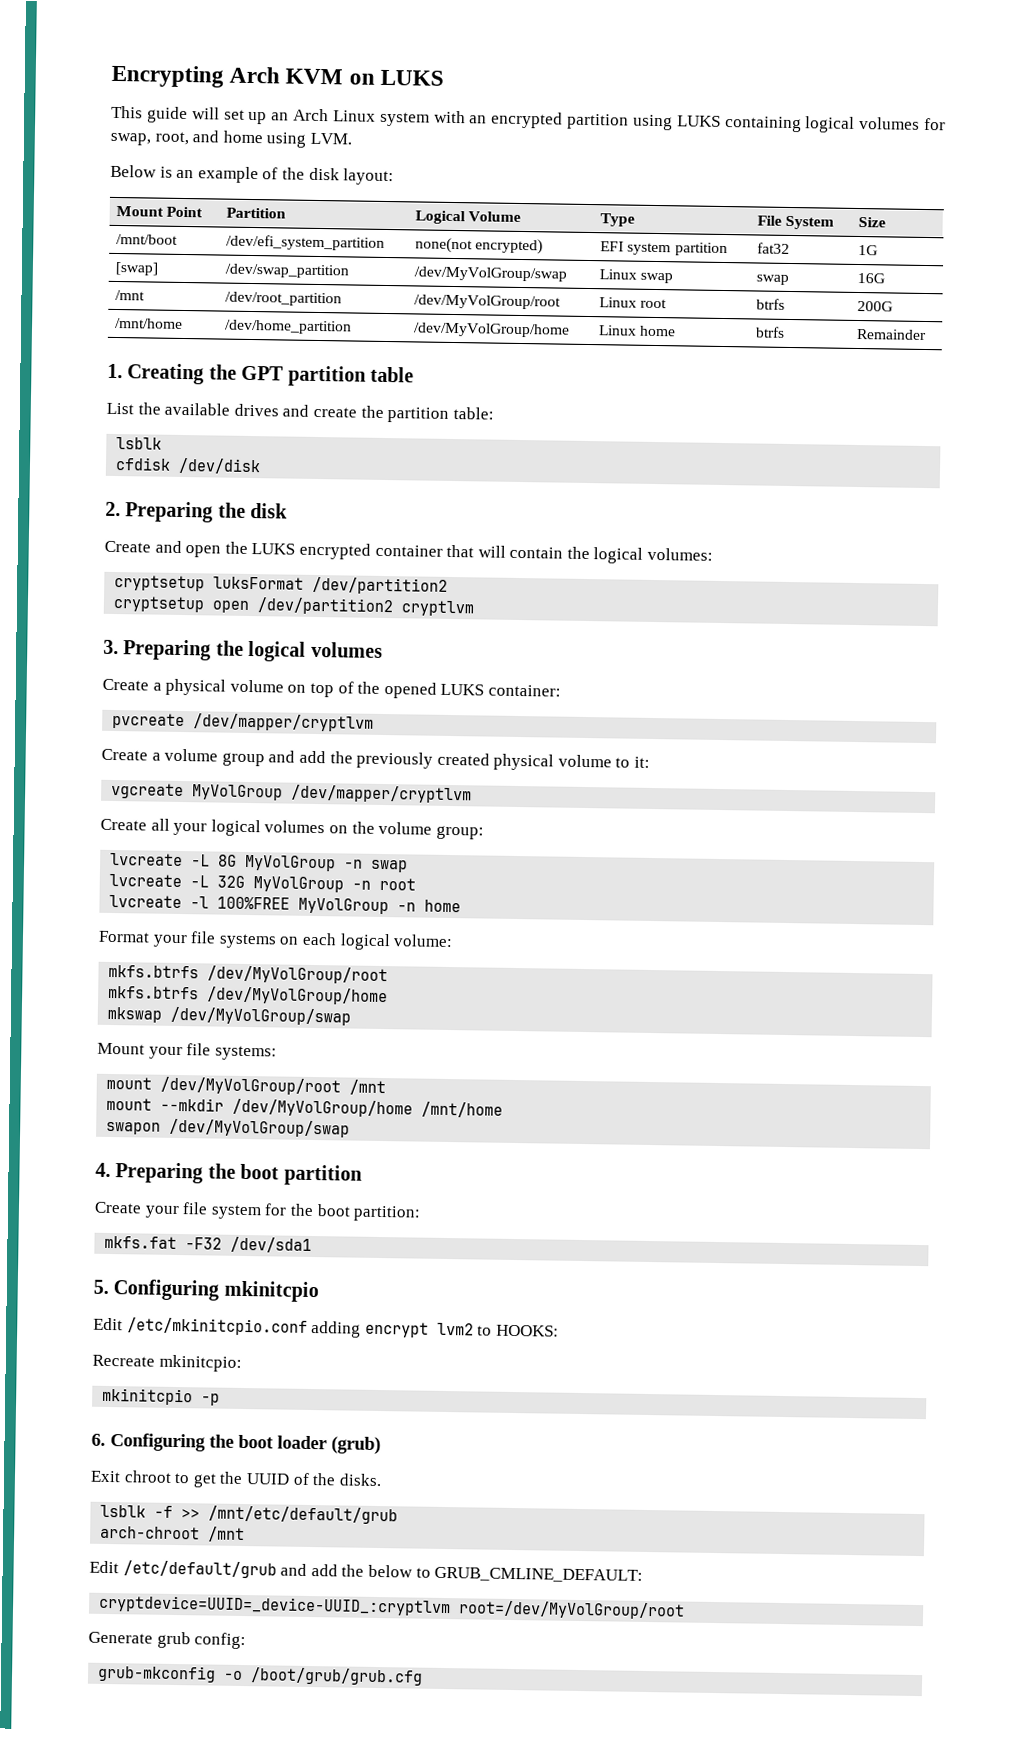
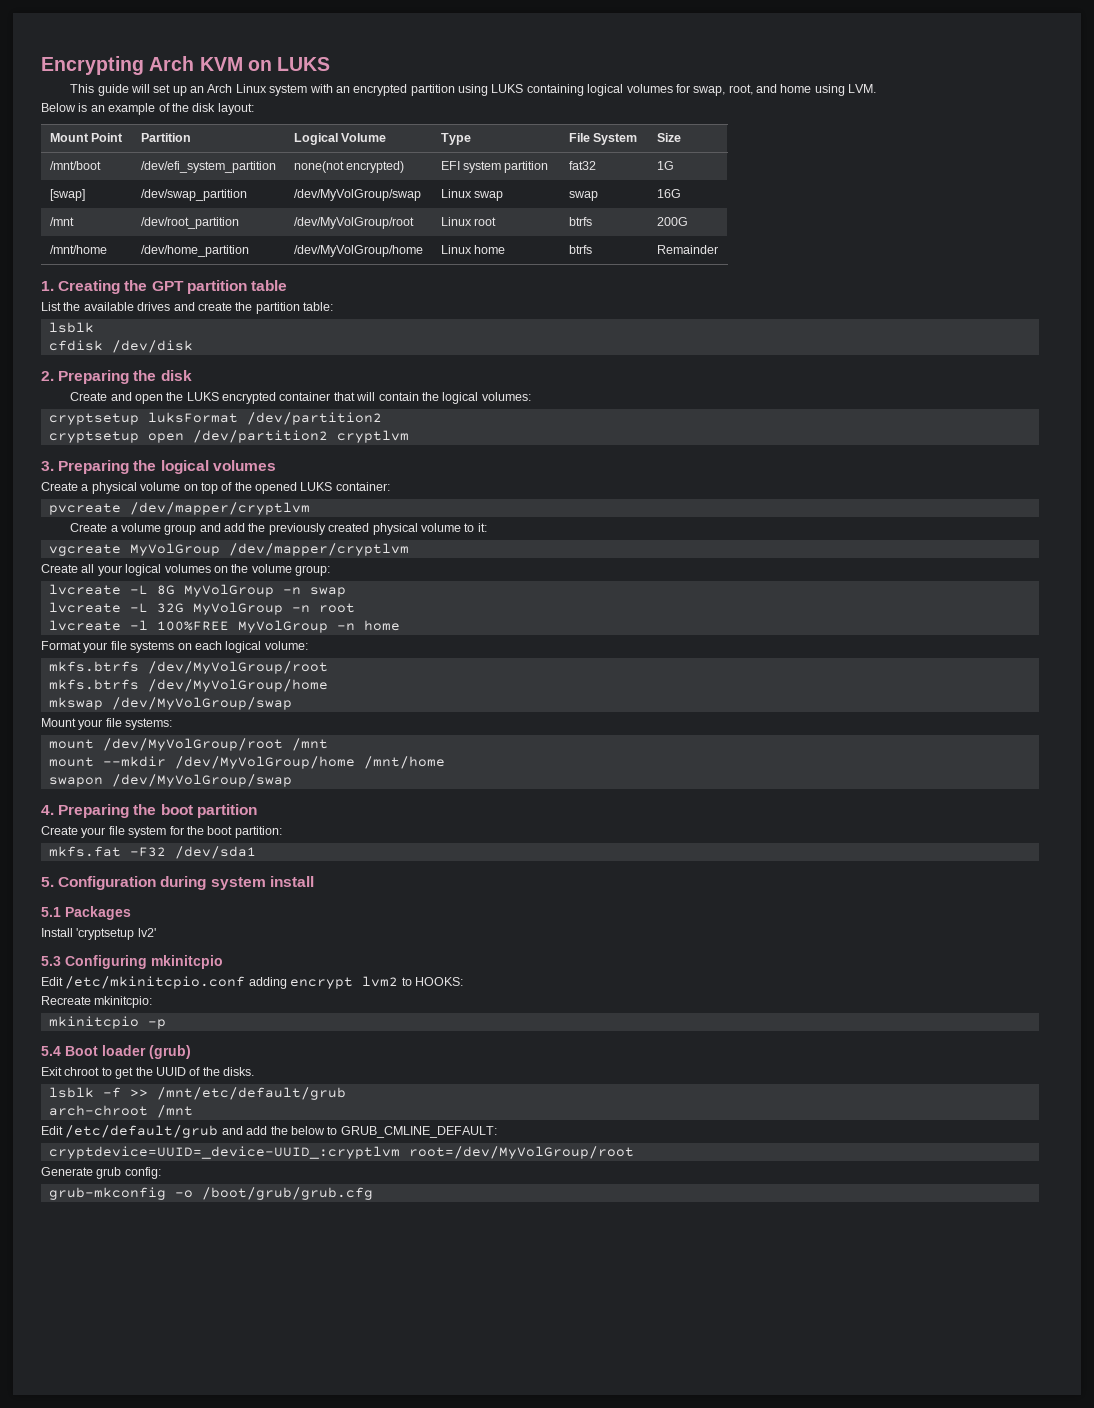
(109, 1286) none -> [58,876,314,890] [41,906,131,920] [41,928,156,940] [41,956,61,966] Configuration during system install // 5.1 Packages // Install 'cryptsetup lv2' // 5.3
[91,1433,274,1452] 6. Configuring the boot -> [41,1046,98,1056] 5.4 Boot

